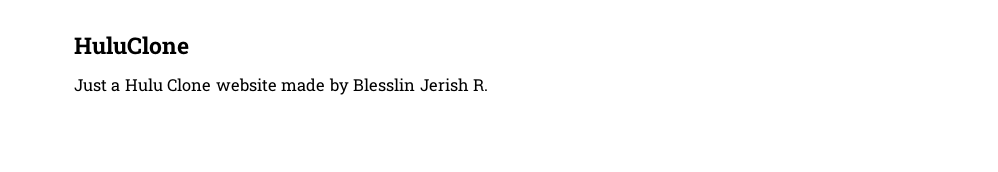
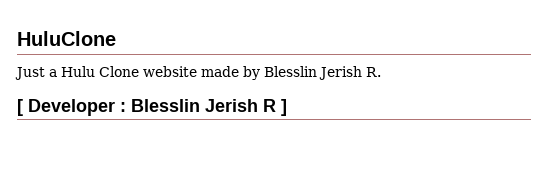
(489, 85) none -> [17,99,287,116] // [ Developer : Blesslin Jerish R ]

